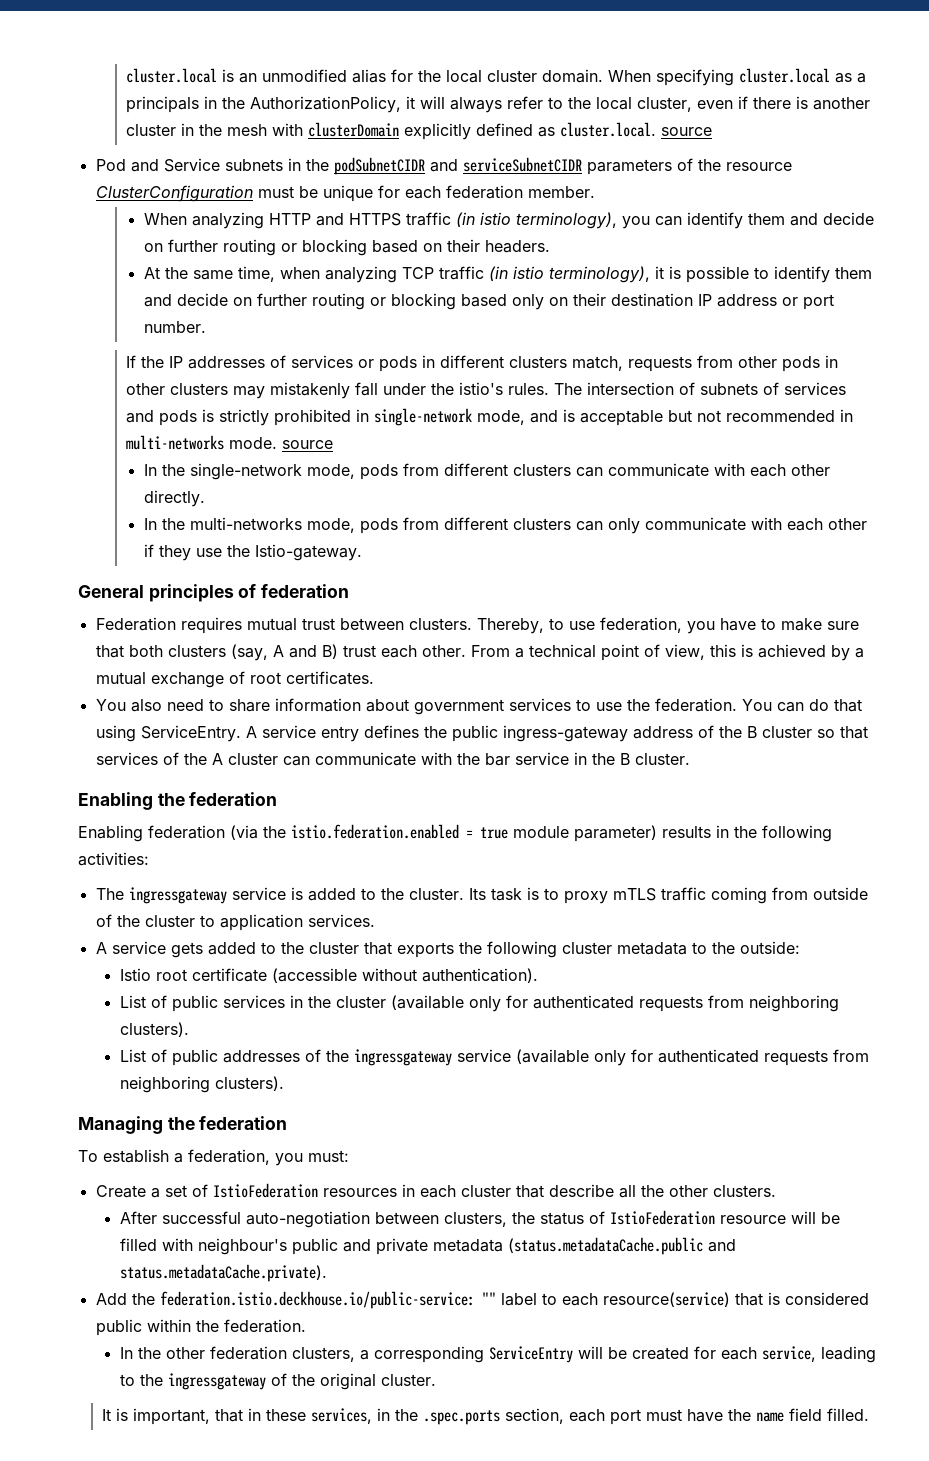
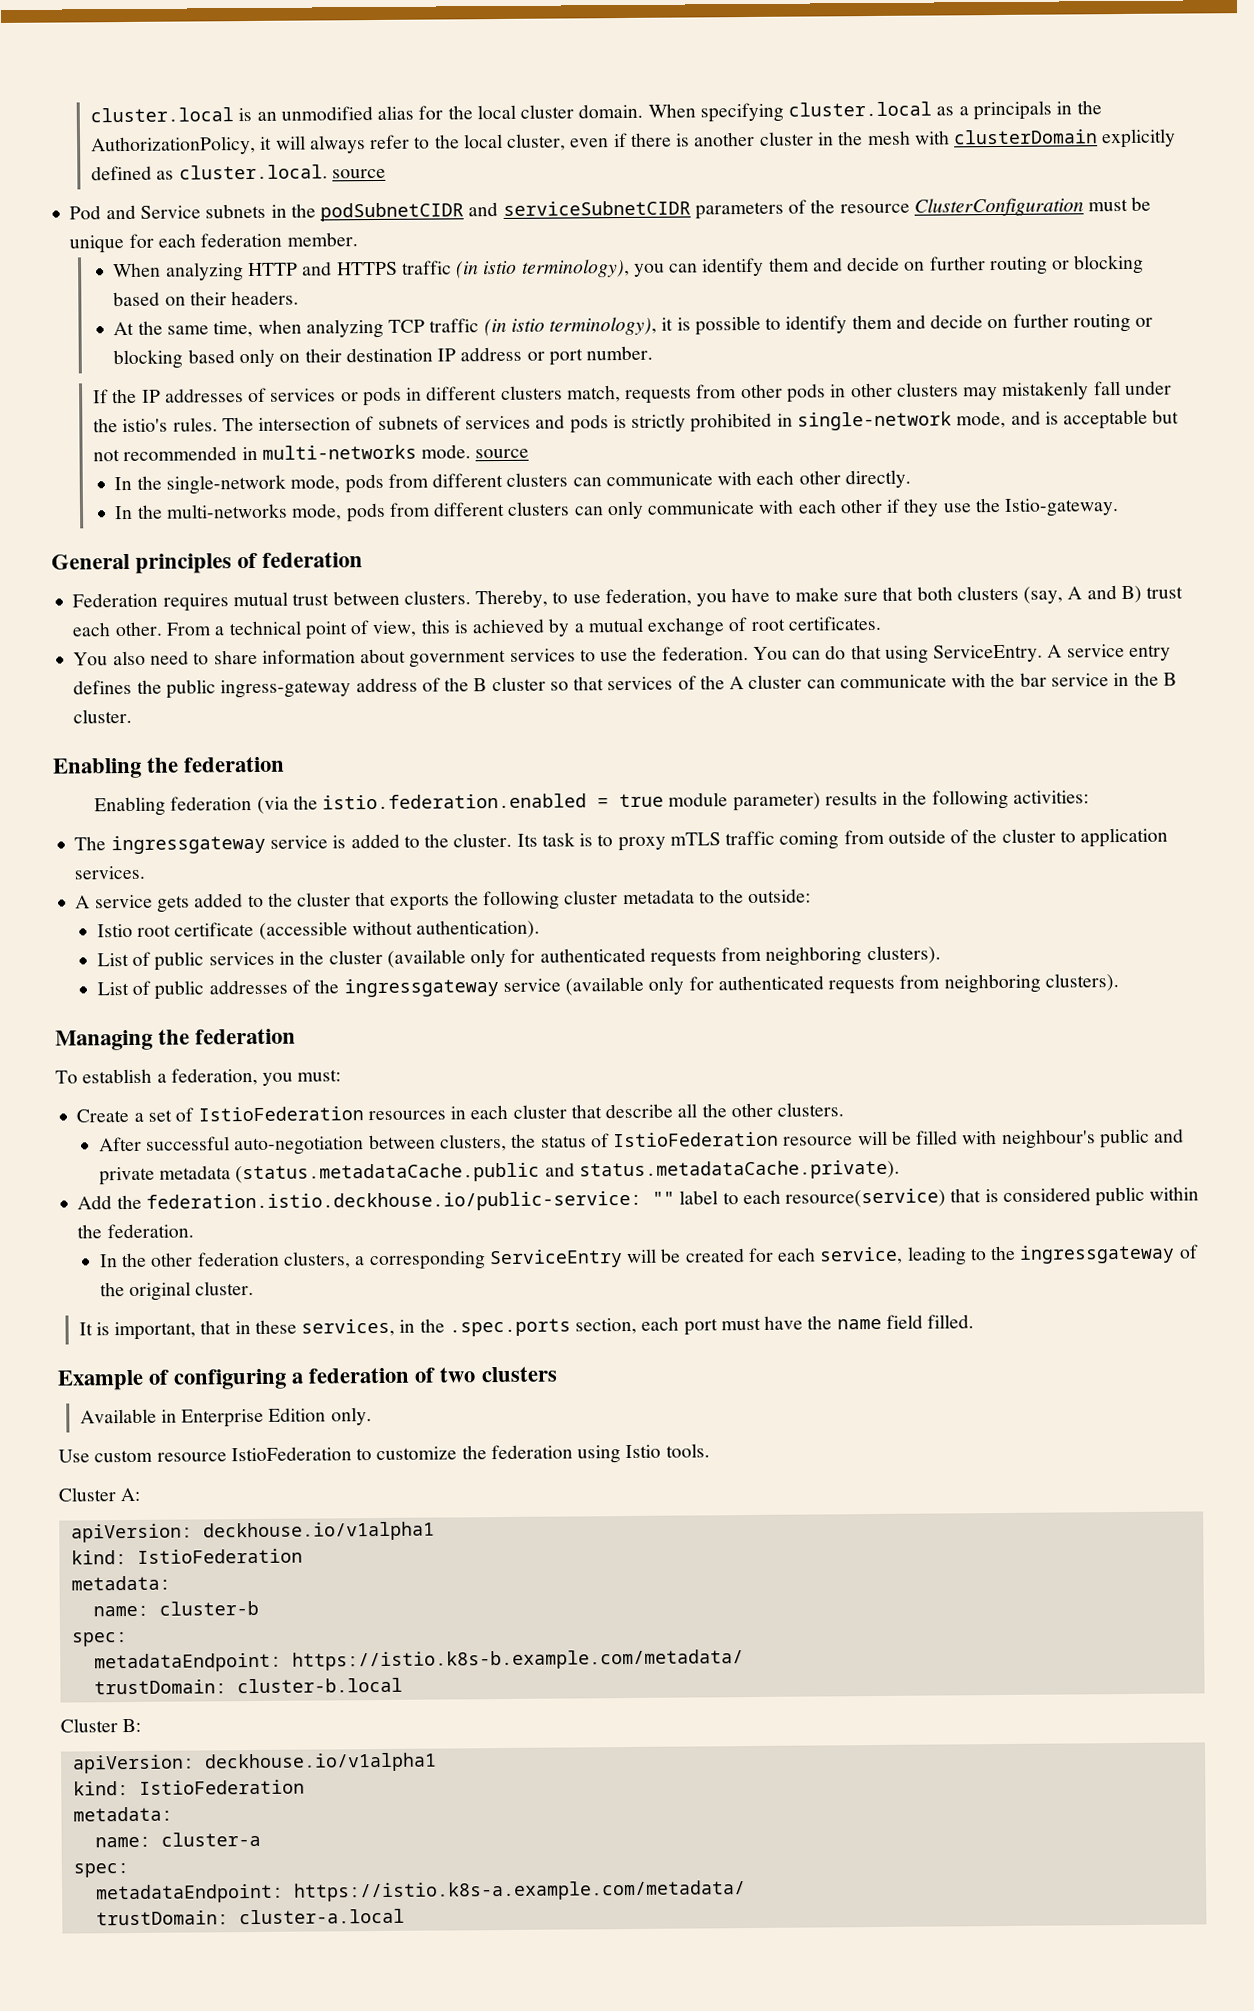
(869, 1414) none -> [57,1366,558,1391] [79,1407,372,1428] [58,1443,710,1464] [58,1487,141,1502] [70,1521,435,1543] [70,1548,303,1565] [70,1575,171,1591] [92,1600,259,1617] [71,1632,128,1647] [93,1649,744,1673] [93,1677,403,1695] [60,1718,142,1733] [72,1752,437,1774] [72,1779,305,1796] [72,1806,173,1822] [94,1831,261,1848] [72,1863,129,1878] [95,1880,746,1904] [95,1908,405,1926] // Example of configuring a federation of two clusters // Available in Enterprise Edition only. // Use custom resource IstioFederation to customize the federation using Istio tools. // Cluster A: // apiVersion: deckhouse.io/v1alpha1 // kind: IstioFederation // metadata: // name: cluster-b // spec: // metadataEndpoint: https://istio.k8s-b.example.com/metadata/ // trustDomain: cluster-b.local // Cluster B: // apiVersion: deckhouse.io/v1alpha1 // kind: IstioFederation // metadata: // name: cluster-a // spec: // metadataEndpoint: https://istio.k8s-a.example.com/metadata/ // trustDomain: cluster-a.local

